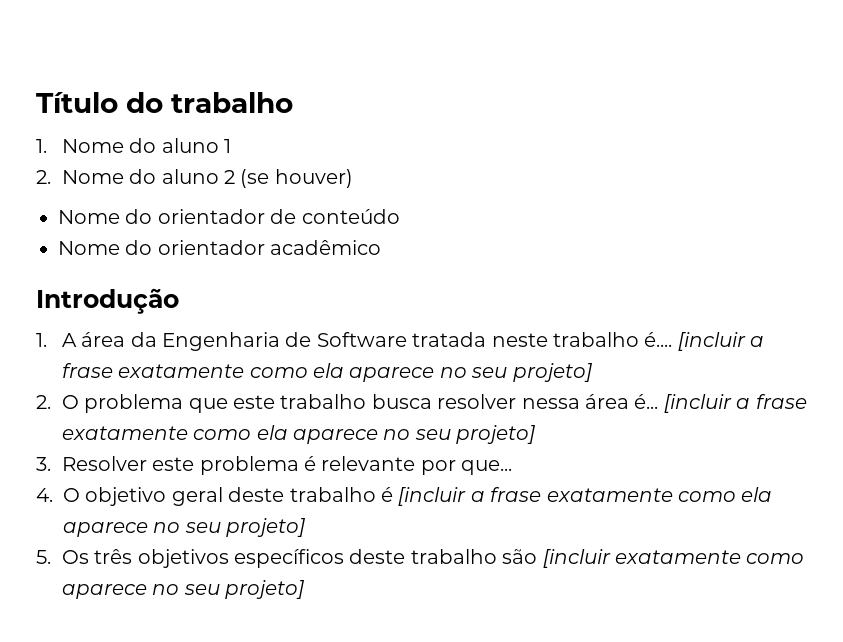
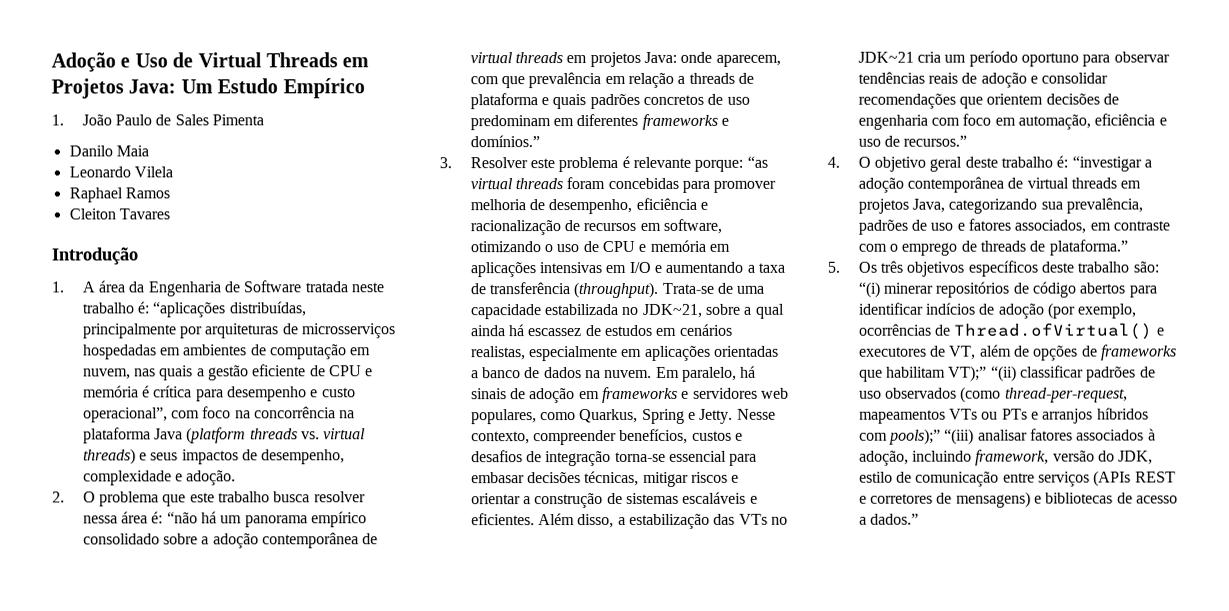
[36,92,293,113] [36,138,231,153] [36,169,353,188] [58,209,400,224] [58,240,382,255] Título do trabalho // 1. Nome do aluno 1 // 2. Nome do aluno 2 (se houver) // Nome do orientador de conteúdo // Nome do orientador acadêmico -> [51,52,370,73] [51,78,365,99] [51,114,264,126] [68,145,149,157] [68,166,173,178] [68,187,170,203] [68,208,170,220] Adoção e Uso de Virtual Threads em Projetos Java: Um Estudo Empírico // 1. João Paulo de Sales Pimenta // Danilo Maia // Leonardo Vilela // Raphael Ramos // Cleiton Tavares
[644,332,765,351] [61,363,593,382] é.... [incluir a frase exatamente como ela aparece no seu projeto] -> [136,301,307,318] [82,323,396,339] [82,344,372,360] [82,364,374,381] [82,385,356,402] [82,406,356,423] [82,427,367,444] [82,448,346,465] [82,470,237,486] é: “aplicações distribuídas, principalmente por arquiteturas de microsserviços hospedadas em ambientes de computação em nuvem, nas quais a gestão eficiente de CPU e memória é crítica para desempenho e custo operacional”, com foco na concorrência na plataforma Java (platform threads vs. virtual threads) e seus impactos de desempenho, complexidade e adoção.
[634,394,807,413] [61,425,537,444] é... [incluir a frase exatamente como ela aparece no seu projeto] -> [151,511,367,528] [82,532,379,549] [469,51,781,68] [469,72,754,89] [469,93,750,110] [469,113,729,131] [469,135,540,148] é: “não há um panorama empírico consolidado sobre a adoção contemporânea de virtual threads em projetos Java: onde aparecem, com que prevalência em relação a threads de plataforma e quais padrões concretos de uso predominam em diferentes frameworks e domínios.”
[420,460,513,475] por que... -> [694,155,768,172] [469,177,777,193] [469,197,708,215] [469,218,722,236] [469,239,730,253] [469,261,785,278] [469,281,765,299] [469,303,785,320] [470,323,733,337] [470,345,779,362] [470,365,757,382] [470,386,789,404] [470,408,776,425] [470,428,743,446] [470,450,758,467] [470,470,740,487] [470,491,758,509] [470,513,788,529] [857,50,1170,67] [857,71,1109,88] [857,93,1119,109] [857,113,1167,130] [857,135,968,147] porque: “as virtual threads foram concebidas para promover melhoria de desempenho, eficiência e racionalização de recursos em software, otimizando o uso de CPU e memória em aplicações intensivas em I/O e aumentando a taxa de transferência (throughput). Trata-se de uma capacidade estabilizada no JDK~21, sobre a qual ainda há escassez de estudos em cenários realistas, especialmente em aplicações orientadas a banco de dados na nuvem. Em paralelo, há sinais de adoção em frameworks e servidores web populares, como Quarkus, Spring e Jetty. Nesse contexto, compreender benefícios, custos e desafios de integração torna-se essencial para embasar decisões técnicas, mitigar riscos e orientar a construção de sistemas escaláveis e eficientes. Além disso, a estabilização das VTs no JDK~21 cria um período oportuno para observar tendências reais de adoção e consolidar recomendações que orientem decisões de engenharia com foco em automação, eficiência e uso de recursos.”
[381,487,773,506] [63,518,307,537] é [incluir a frase exatamente como ela aparece no seu projeto] -> [1056,155,1152,172] [857,176,1142,193] [857,197,1143,214] [857,218,1170,235] [857,239,1128,256] é: “investigar a adoção contemporânea de virtual threads em projetos Java, categorizando sua prevalência, padrões de uso e fatores associados, em contraste com o emprego de threads de plataforma.”
[502,549,805,568] [61,580,305,599] são [incluir exatamente como aparece no seu projeto] -> [1132,261,1159,273] [857,281,1157,298] [857,302,1138,319] [858,322,1165,340] [858,344,1177,361] [858,365,1156,382] [858,386,1128,403] [858,407,1149,424] [858,428,1156,445] [858,449,1154,466] [858,470,1176,487] [858,491,1178,508] [858,513,919,525] são: “(i) minerar repositórios de código abertos para identificar indícios de adoção (por exemplo, ocorrências de Thread.ofVirtual() e executores de VT, além de opções de frameworks que habilitam VT);” “(ii) classificar padrões de uso observados (como thread-per-request, mapeamentos VTs ou PTs e arranjos híbridos com pools);” “(iii) analisar fatores associados à adoção, incluindo framework, versão do JDK, estilo de comunicação entre serviços (APIs REST e corretores de mensagens) e bibliotecas de acesso a dados.”

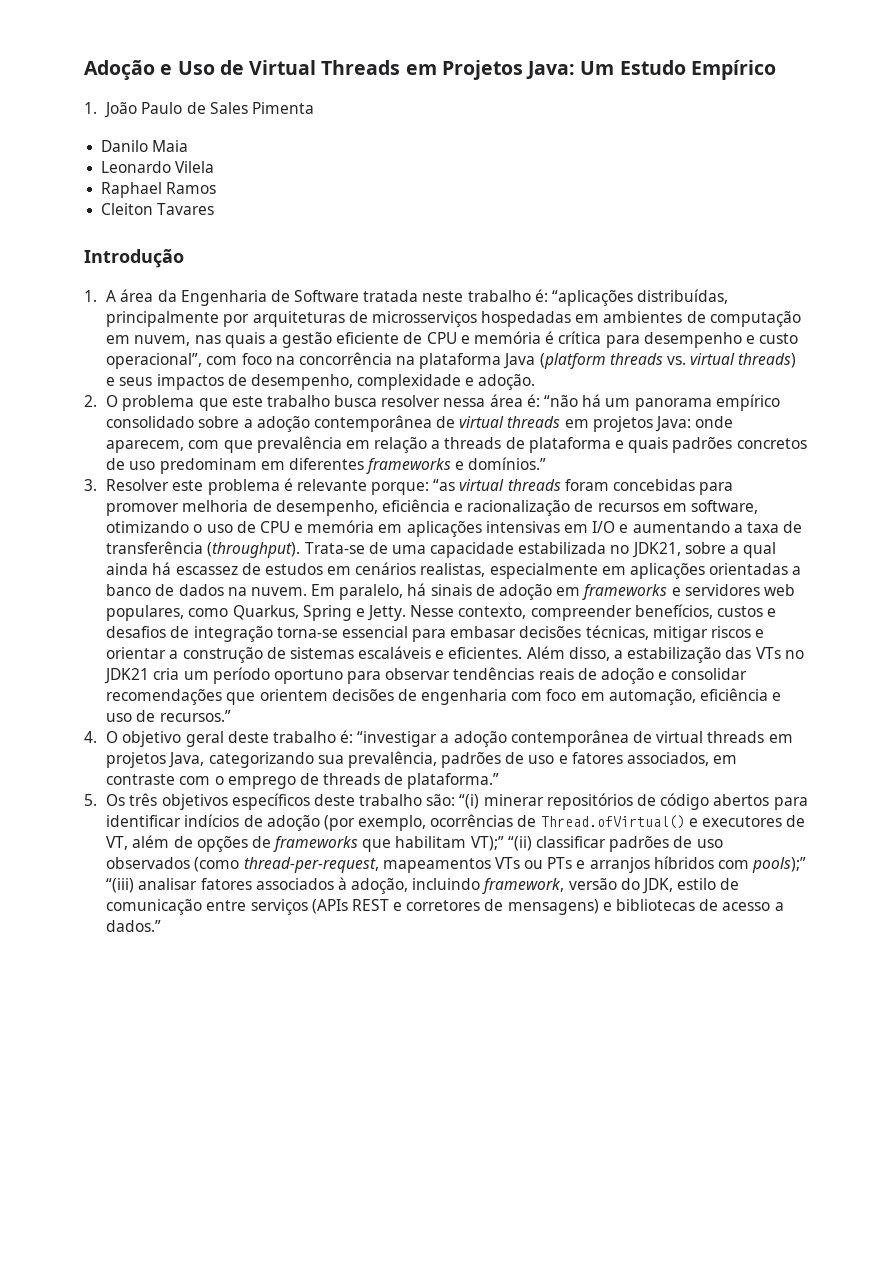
[641,303,703,318] JDK~21, -> [631,542,681,558] JDK21,
[857,51,914,63] JDK~21 -> [104,668,150,684] JDK21

